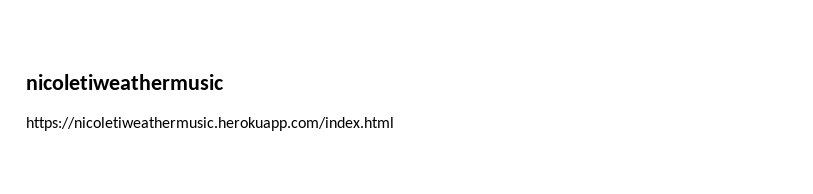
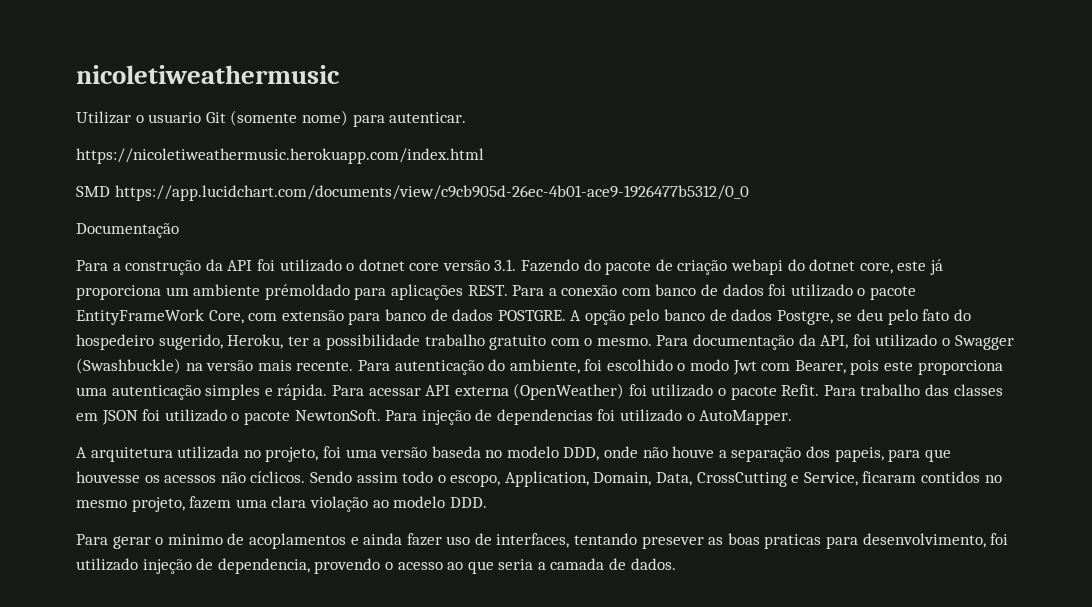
[26,117,394,131] https://nicoletiweathermusic.herokuapp.com/index.html -> [76,110,467,127] [76,148,484,164] [76,185,749,201] [76,223,179,238] [76,259,943,275] [76,284,917,300] [76,309,971,325] [76,334,1014,350] [76,358,1003,375] [76,383,1003,400] [76,409,793,425] [76,446,951,462] [76,471,1002,487] [76,496,487,512] [76,533,1009,549] [76,558,676,574] Utilizar o usuario Git (somente nome) para autenticar. // https://nicoletiweathermusic.herokuapp.com/index.html // SMD https://app.lucidchart.com/documents/view/c9cb905d-26ec-4b01-ace9-1926477b5312/0_0 // Documentação // Para a construção da API foi utilizado o dotnet core versão 3.1. Fazendo do pacote de criação webapi do dotnet core, este já proporciona um ambiente prémoldado para aplicações REST. Para a conexão com banco de dados foi utilizado o pacote EntityFrameWork Core, com extensão para banco de dados POSTGRE. A opção pelo banco de dados Postgre, se deu pelo fato do hospedeiro sugerido, Heroku, ter a possibilidade trabalho gratuito com o mesmo. Para documentação da API, foi utilizado o Swagger (Swashbuckle) na versão mais recente. Para autenticação do ambiente, foi escolhido o modo Jwt com Bearer, pois este proporciona uma autenticação simples e rápida. Para acessar API externa (OpenWeather) foi utilizado o pacote Refit. Para trabalho das classes em JSON foi utilizado o pacote NewtonSoft. Para injeção de dependencias foi utilizado o AutoMapper. // A arquitetura utilizada no projeto, foi uma versão baseda no modelo DDD, onde não houve a separação dos papeis, para que houvesse os acessos não cíclicos. Sendo assim todo o escopo, Application, Domain, Data, CrossCutting e Service, ficaram contidos no mesmo projeto, fazem uma clara violação ao modelo DDD. // Para gerar o minimo de acoplamentos e ainda fazer uso de interfaces, tentando presever as boas praticas para desenvolvimento, foi utilizado injeção de dependencia, provendo o acesso ao que seria a camada de dados.

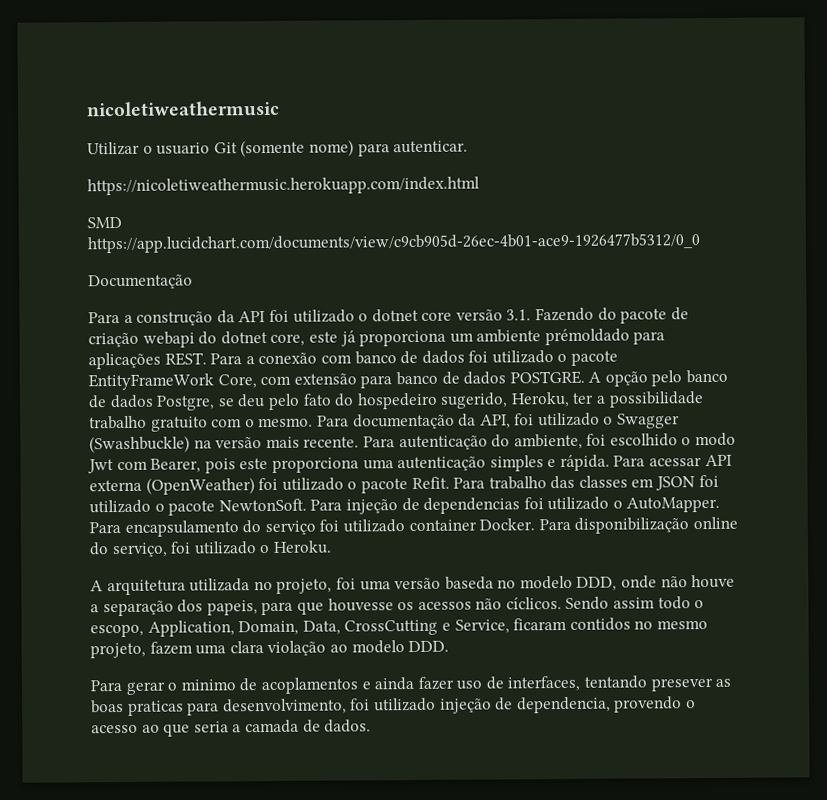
(793, 417) none -> [89,516,738,537] [89,540,332,558] Para encapsulamento do serviço foi utilizado container Docker. Para disponibilização online do serviço, foi utilizado o Heroku.

